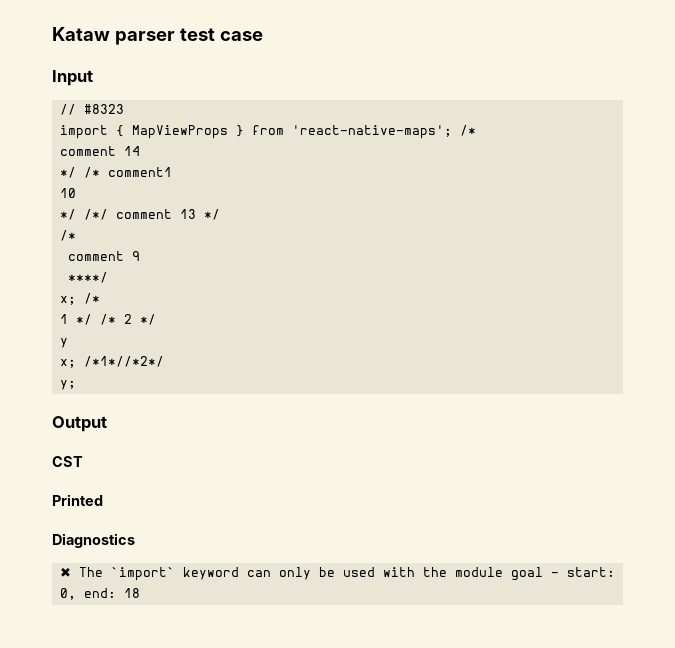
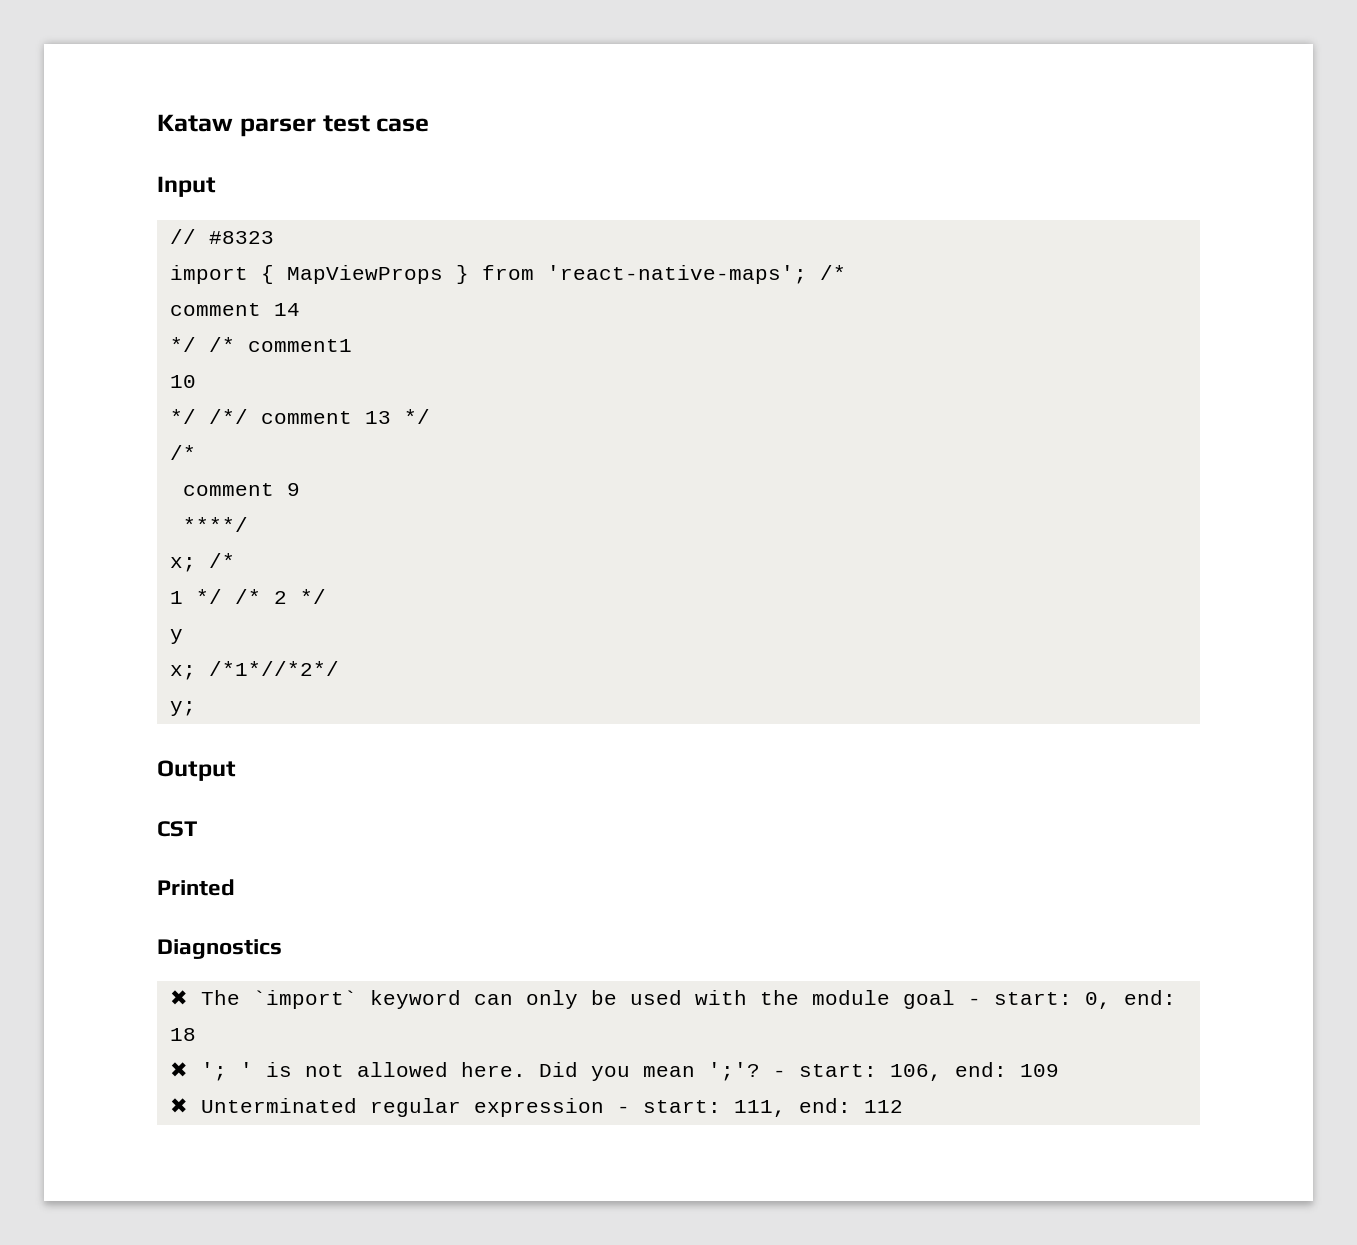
(140, 593) none -> [169,1062,1059,1081] [169,1098,903,1117] // ✖ '; ' is not allowed here. Did you mean ';'? - start: 106, end: 109 // ✖ Unterminated regular expression - start: 111, end: 112

